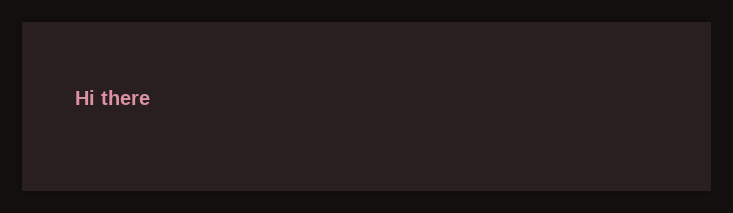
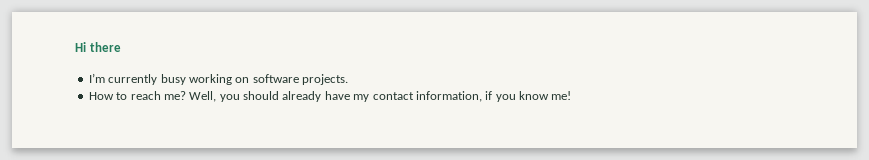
(150, 97) none -> [88,73,348,85] [88,91,572,102] // I’m currently busy working on software projects. // How to reach me? Well, you should already have my contact information, if you know me!

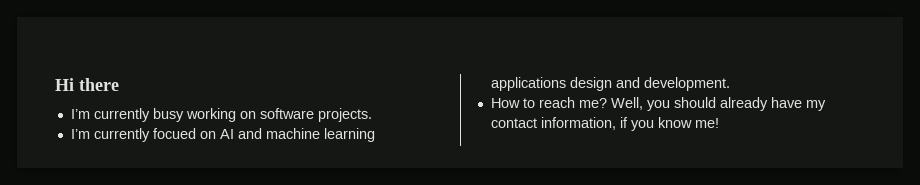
(348, 79) none -> [70,128,375,142] [490,77,730,91] // I’m currently focued on AI and machine learning applications design and development.

